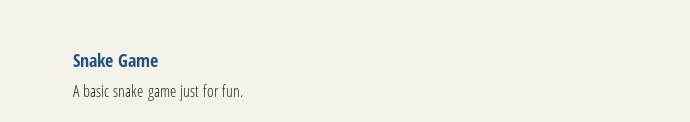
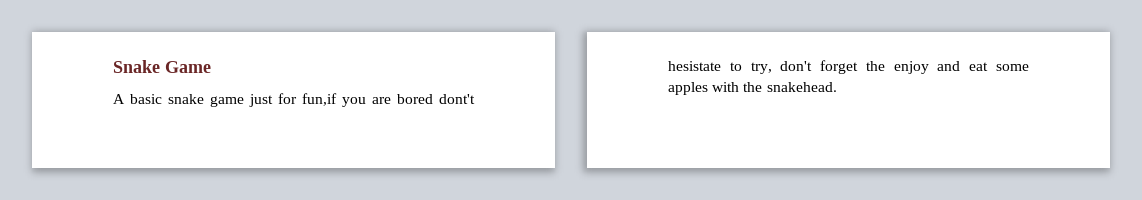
[222,84,244,97] fun. -> [302,93,475,107] [668,60,1029,74] [668,82,837,95] fun,if you are bored dont't hesistate to try, don't forget the enjoy and eat some apples with the snakehead.

